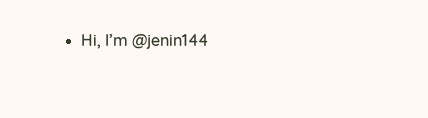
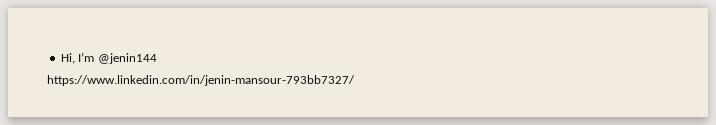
(209, 41) none -> [47,75,355,86] // https://www.linkedin.com/in/jenin-mansour-793bb7327/

